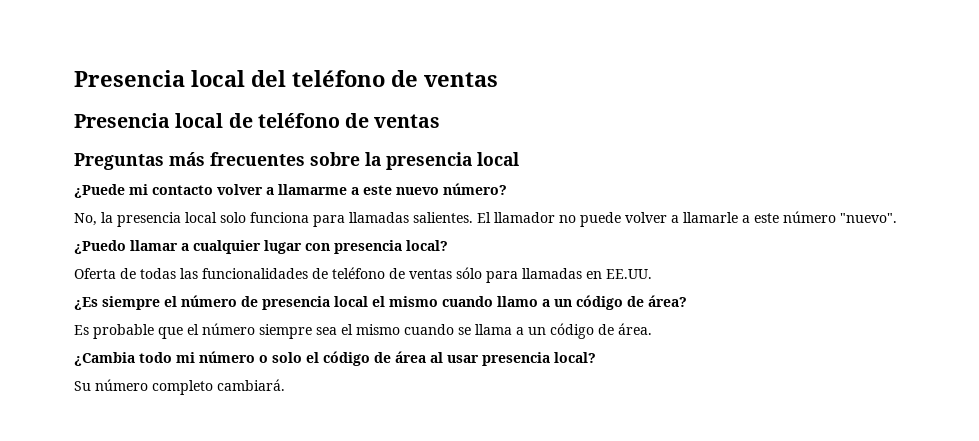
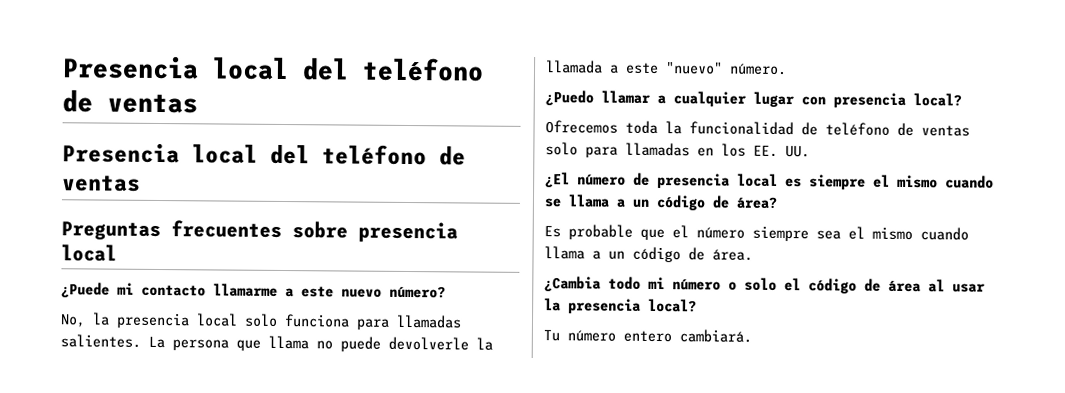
[228,113,253,128] de -> [270,144,310,165] del
[169,152,205,166] más -> (161, 231) none
[365,152,381,166] la -> (348, 230) none
[217,184,274,195] volver a -> (206, 290) none
[477,211,897,227] El llamador no puede volver a llamarle a este número "nuevo". -> [148,335,493,352] [545,60,787,76] La persona que llama no puede devolverle la llamada a este "nuevo" número.
[74,267,482,279] Oferta de todas las funcionalidades de teléfono de ventas sólo -> [545,120,970,137] [545,142,578,156] Ofrecemos toda la funcionalidad de teléfono de ventas solo
[606,269,652,279] [74,296,177,310] EE.UU. // ¿Es siempre el -> [721,143,810,158] [545,172,570,189] los EE. UU. // ¿El
[372,296,538,307] el mismo cuando llamo -> [785,174,994,190] [544,194,610,208] es siempre el mismo cuando se llama
[458,327,471,335] se -> (969, 234) none
[482,352,596,366] [74,379,213,395] presencia local? // Su número completo -> [544,298,697,314] [543,329,672,343] la presencia local? // Tu número entero

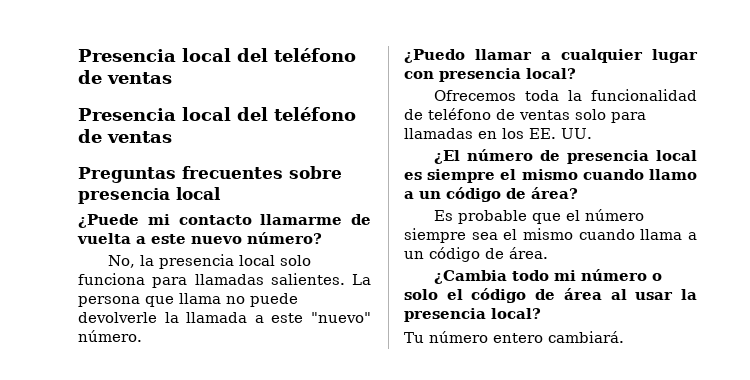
(278, 290) none -> [351,214,371,225] [77,233,131,244] de vuelta
[544,194,610,208] se llama -> [649,169,697,180] llamo

